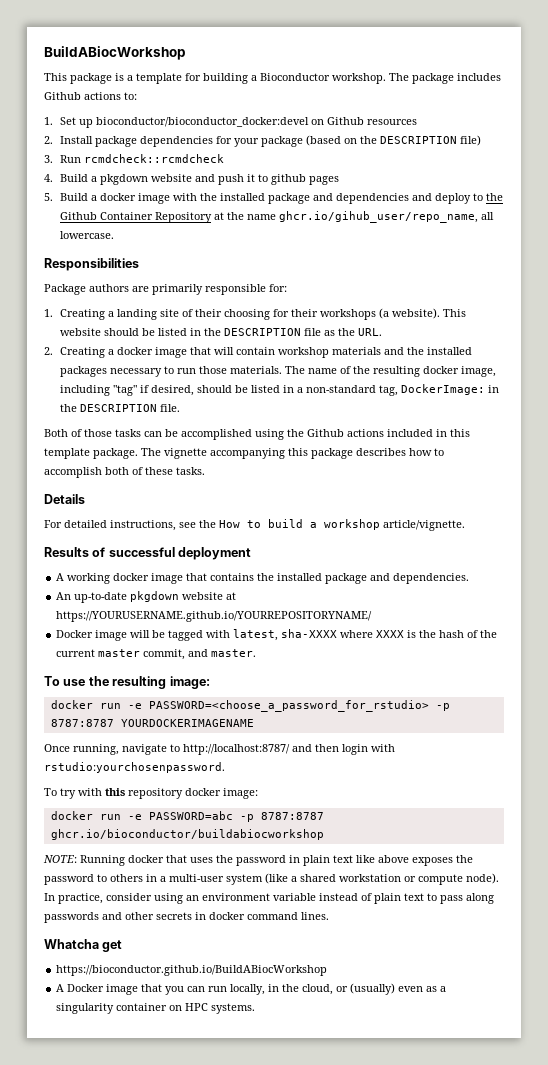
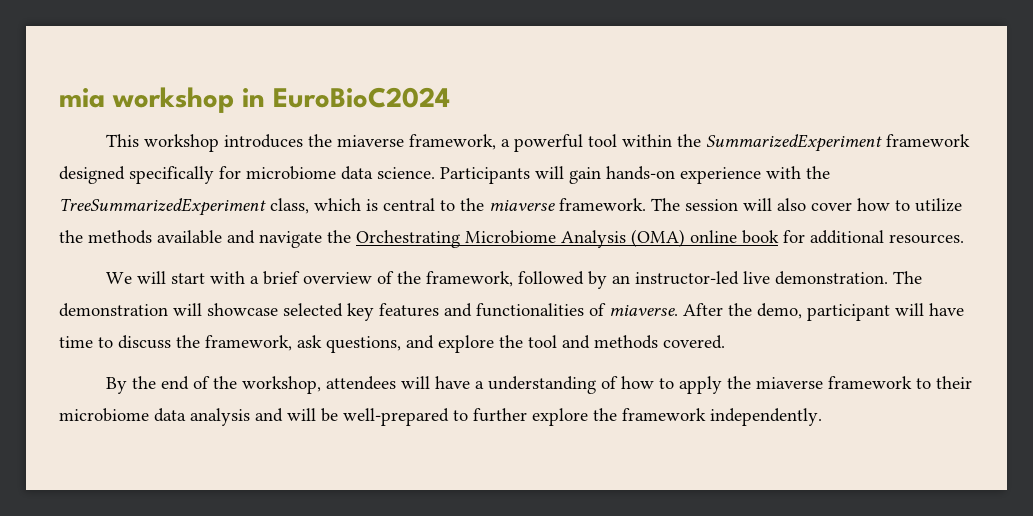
[44,46,186,60] [44,73,501,84] [44,92,137,100] [44,117,417,128] [44,135,481,147] [44,154,224,163] [44,174,339,185] [44,193,503,204] [59,211,494,223] [59,231,114,239] [44,258,139,271] [44,284,287,295] [44,308,466,320] [59,328,382,336] [44,347,472,358] [59,366,496,377] [59,384,499,396] [59,404,180,412] [44,429,470,440] [44,448,444,459] [44,467,205,478] [44,494,85,504] [44,519,465,531] [44,547,252,560] [56,573,470,584] [56,591,237,603] [56,611,373,622] [56,629,498,641] [56,649,257,660] [44,676,210,689] [50,700,450,712] [50,719,254,727] [44,744,395,755] [44,762,225,773] [44,788,258,799] [50,811,324,822] [50,829,324,840] [43,855,473,866] [44,873,499,885] [44,893,494,904] [44,912,329,923] [44,939,123,952] [56,965,328,976] [56,983,447,995] [56,1003,256,1014] BuildABiocWorkshop // This package is a template for building a Bioconductor workshop. The package includes Github actions to: // 1. Set up bioconductor/bioconductor_docker:devel on Github resources // 2. Install package dependencies for your package (based on the DESCRIPTION file) // 3. Run rcmdcheck::rcmdcheck // 4. Build a pkgdown website and push it to github pages // 5. Build a docker image with the installed package and dependencies and deploy to the Github Container Repository at the name ghcr.io/gihub_user/repo_name, all lowercase. // Responsibilities // Package authors are primarily responsible for: // 1. Creating a landing site of their choosing for their workshops (a website). This website should be listed in the DESCRIPTION file as the URL. // 2. Creating a docker image that will contain workshop materials and the installed packages necessary to run those materials. The name of the resulting docker image, including "tag" if desired, should be listed in a non-standard tag, DockerImage: in the DESCRIPTION file. // Both of those tasks can be accomplished using the Github actions included in this template package. The vignette accompanying this package describes how to accomplish both of these tasks. // Details // For detailed instructions, see the How to build a workshop article/vignette. // Results of successful deployment // A working docker image that contains the installed package and dependencies. // An up-to-date pkgdown website at https://YOURUSERNAME.github.io/YOURREPOSITORYNAME/ // Docker image will be tagged with latest, sha-XXXX where XXXX is the hash of the current master commit, and master. // To use the resulting image: // docker run -e PASSWORD=<choose_a_password_for_rstudio> -p 8787:8787 YOURDOCKERIMAGENAME // Once running, navigate to http://localhost:8787/ and then login with rstudio:yourchosenpassword. // To try with this repository docker image: // docker run -e PASSWORD=abc -p 8787:8787 ghcr.io/bioconductor/buildabiocworkshop // NOTE: Running docker that uses the password in plain text like above exposes the password to others in a multi-user system (like a shared workstation or compute node). In practice, consider using an environment variable instead of plain text to pass along passwords and other secrets in docker command lines. // Whatcha get // https://bioconductor.github.io/BuildABiocWorkshop // A Docker image that you can run locally, in the cloud, or (usually) even as a singularity container on HPC systems. -> [59,87,450,113] [105,134,970,152] [59,166,830,184] [59,198,962,216] [59,229,964,248] [105,271,922,289] [59,303,964,321] [59,335,725,353] [105,376,972,394] [59,408,822,426] mia workshop in EuroBioC2024 // This workshop introduces the miaverse framework, a powerful tool within the SummarizedExperiment framework designed specifically for microbiome data science. Participants will gain hands-on experience with the TreeSummarizedExperiment class, which is central to the miaverse framework. The session will also cover how to utilize the methods available and navigate the Orchestrating Microbiome Analysis (OMA) online book for additional resources. // We will start with a brief overview of the framework, followed by an instructor-led live demonstration. The demonstration will showcase selected key features and functionalities of miaverse. After the demo, participant will have time to discuss the framework, ask questions, and explore the tool and methods covered. // By the end of the workshop, attendees will have a understanding of how to apply the miaverse framework to their microbiome data analysis and will be well-prepared to further explore the framework independently.

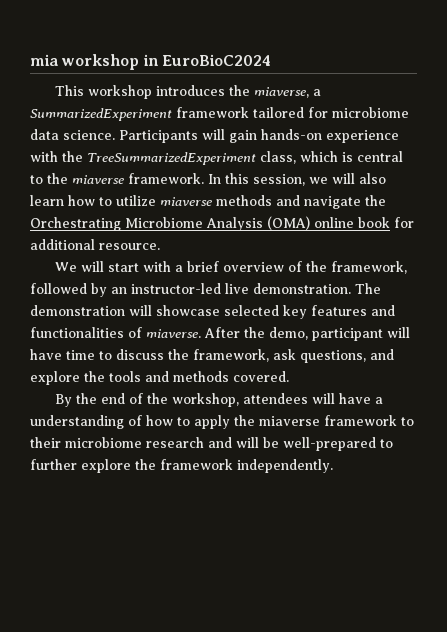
[336,134,970,152] [59,166,214,184] miaverse framework, a powerful tool within the SummarizedExperiment framework designed specifically -> [253,87,321,98] [30,107,304,121] miaverse, a SummarizedExperiment framework tailored
[651,198,738,211] The session -> [208,173,328,186] In this session, we
[811,202,852,211] cover -> [30,195,64,206] learn
[59,230,222,244] the methods available -> [160,195,272,206] miaverse methods
[889,234,964,244] resources. -> [99,243,160,250] resource.
[528,335,557,348] tool -> [109,371,141,382] tools
[154,408,250,426] data analysis -> [146,437,204,448] research

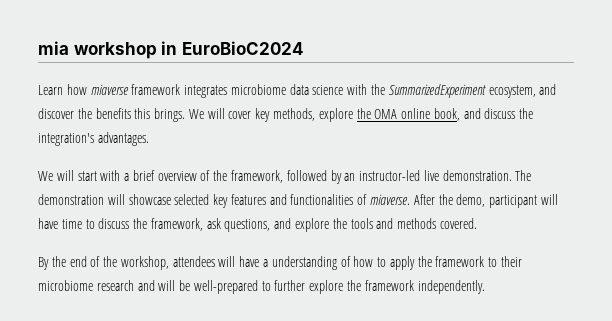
[54,85,321,99] [30,107,409,121] [30,129,399,143] [30,151,403,165] [30,173,386,186] [30,195,386,209] [30,216,414,231] [30,239,160,250] This workshop introduces the miaverse, a SummarizedExperiment framework tailored for microbiome data science. Participants will gain hands-on experience with the TreeSummarizedExperiment class, which is central to the miaverse framework. In this session, we will also learn how to utilize miaverse methods and navigate the Orchestrating Microbiome Analysis (OMA) online book for additional resource. -> [38,84,557,98] [38,108,534,122] [38,132,149,146] Learn how miaverse framework integrates microbiome data science with the SummarizedExperiment ecosystem, and discover the benefits this brings. We will cover key methods, explore the OMA online book, and discuss the integration's advantages.
[259,416,320,426] miaverse -> (432, 261) none

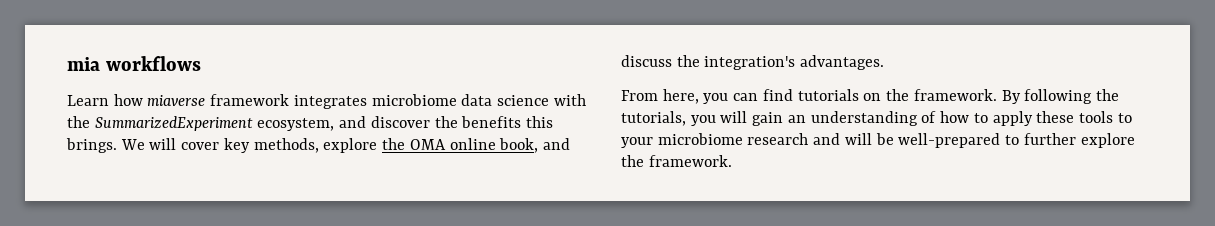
[73,41,304,59] workshop in EuroBioC2024 -> [105,56,201,71] workflows
[38,170,532,184] [38,194,558,208] [38,218,477,232] [38,256,269,270] We will start with a brief overview of the framework, followed by an instructor-led live demonstration. The demonstration will showcase selected key features and functionalities of miaverse. After the demo, participant will have time to discuss the framework, ask questions, and explore the tools and methods covered. // By the end of the workshop, attendees will have a -> [621,89,1119,104] [621,111,806,126] From here, you can find tutorials on the framework. By following the tutorials, you will gain an
[417,256,523,267] the framework to their -> [1036,111,1132,123] [621,137,653,148] these tools to your
[364,280,485,294] framework independently. -> [648,155,732,167] framework.

